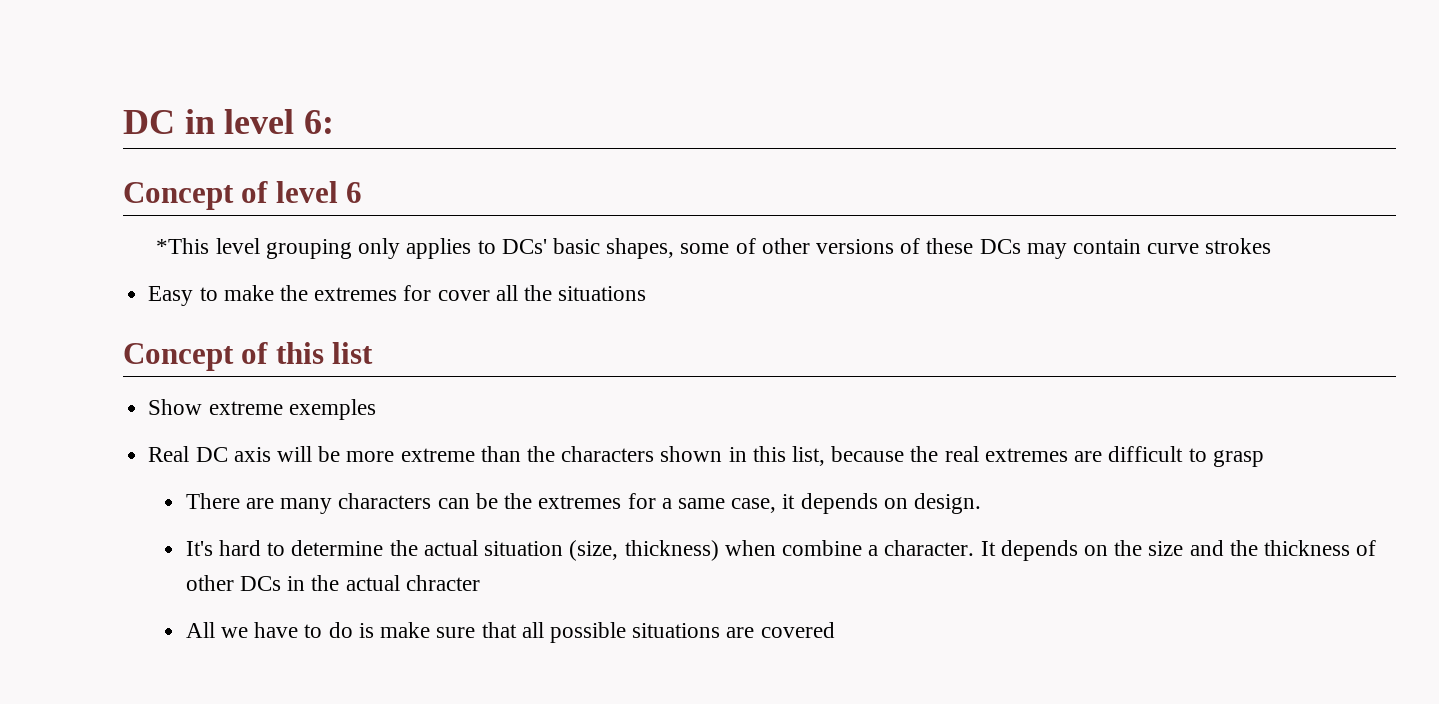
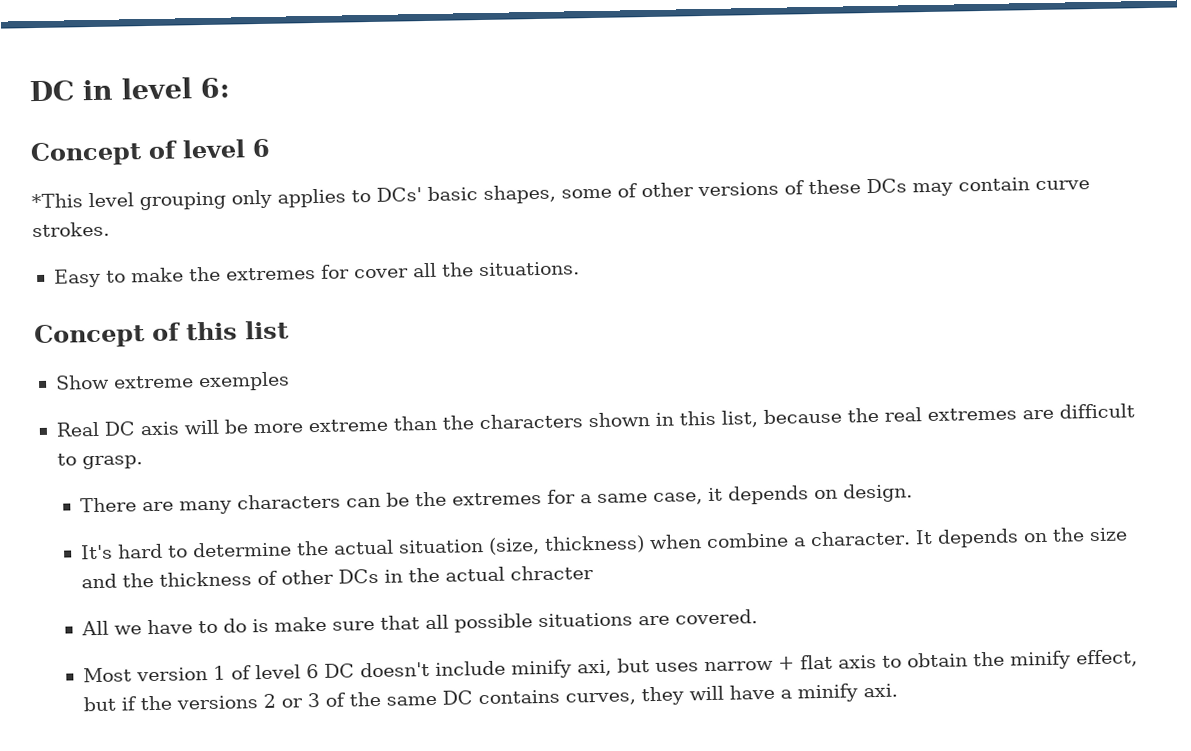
[1205,238,1272,254] strokes -> [32,221,110,238] strokes.
[558,286,647,301] situations -> [477,261,580,277] situations.
[1212,450,1264,467] grasp -> [81,455,143,470] grasp.
[760,622,835,638] covered -> [674,609,758,625] [82,649,1138,683] [82,683,898,712] covered. // Most version 1 of level 6 DC doesn't include minify axi, but uses narrow + flat axis to obtain the minify effect, but if the versions 2 or 3 of the same DC contains curves, they will have a minify axi.

